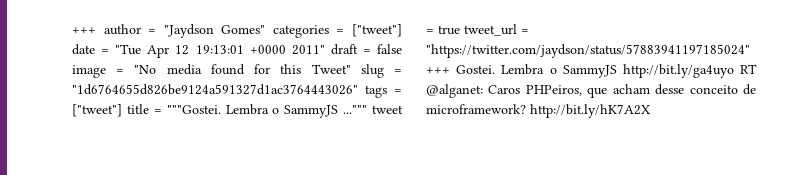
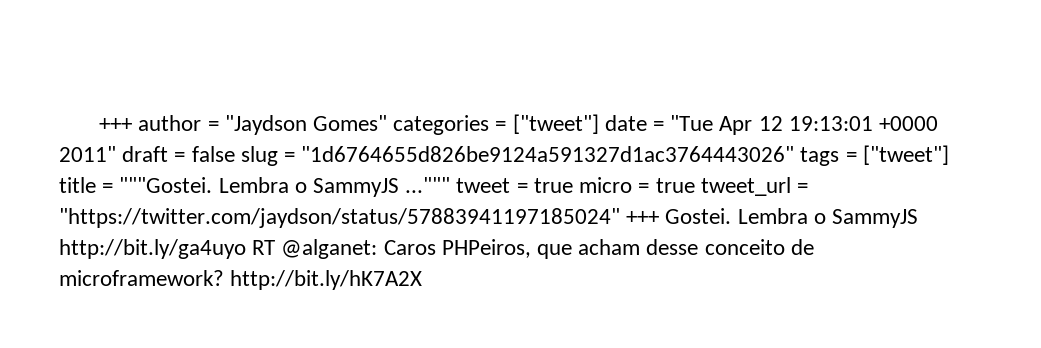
[72,64,351,78] image = "No media found for this Tweet" -> (235, 154) none
(460, 30) none -> [579,177,695,193] micro = true

